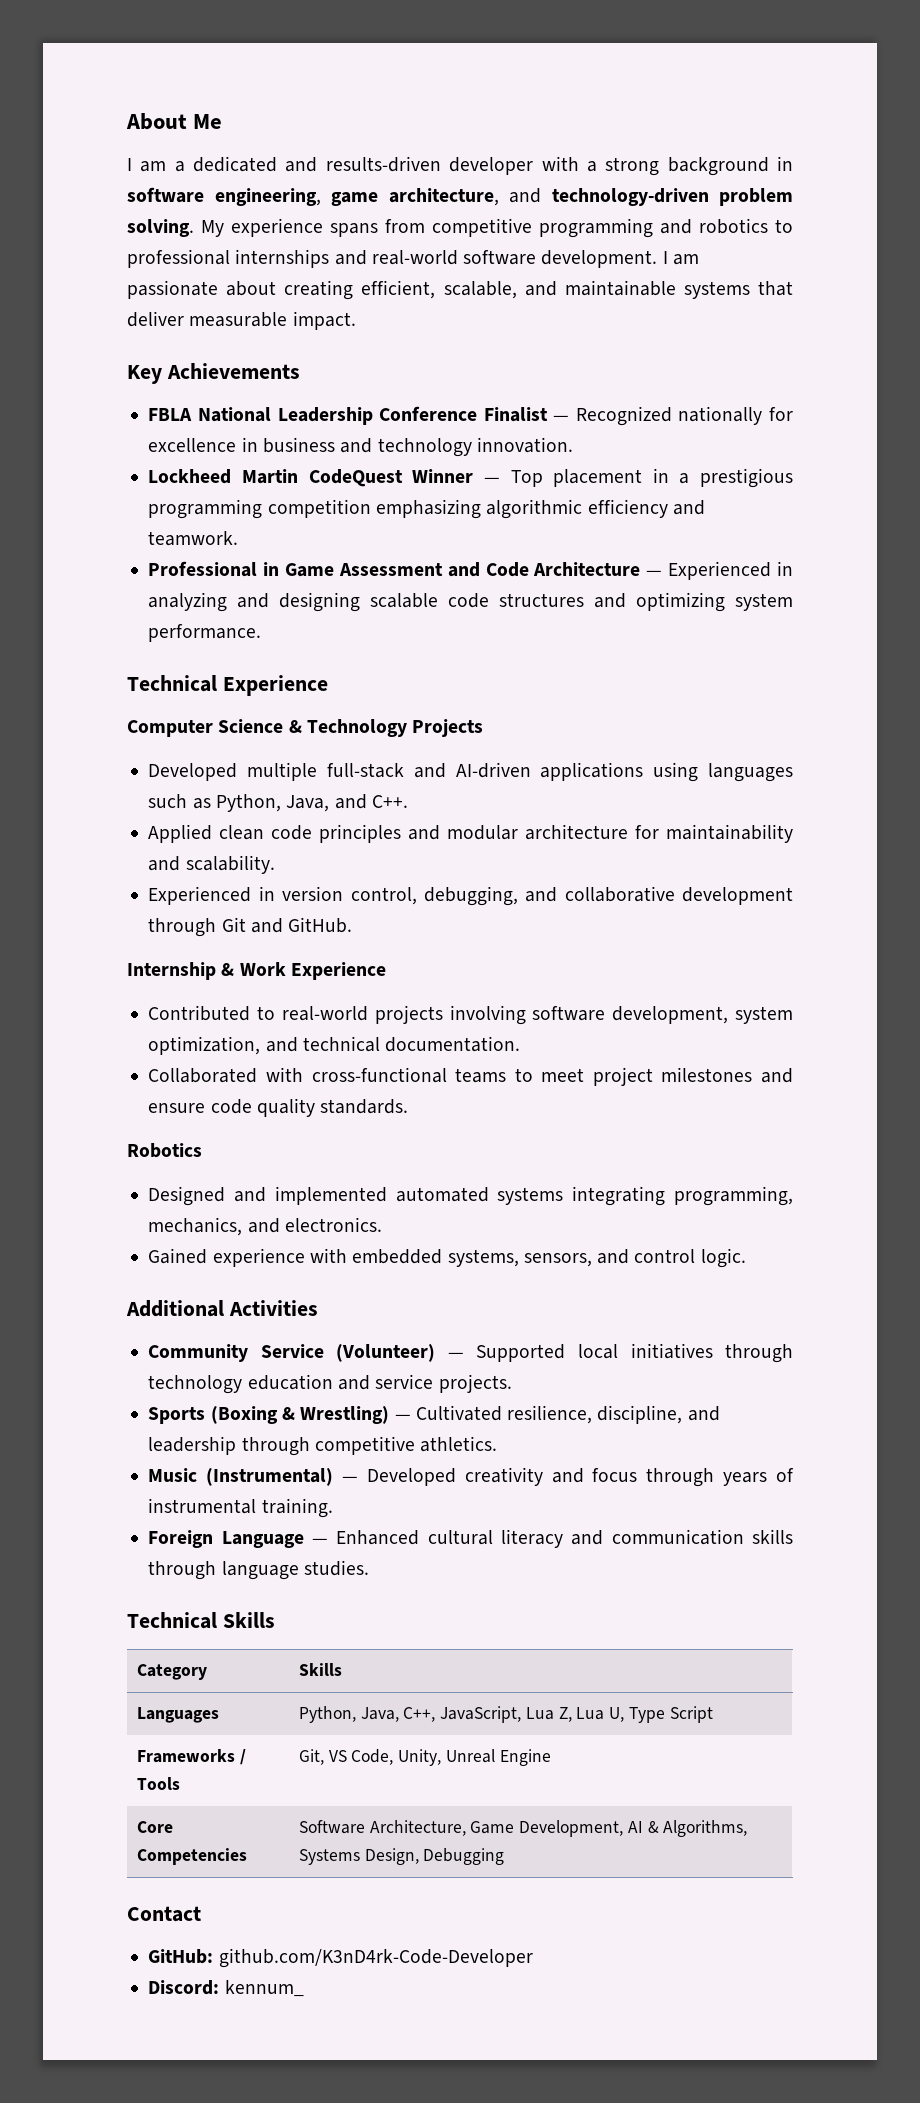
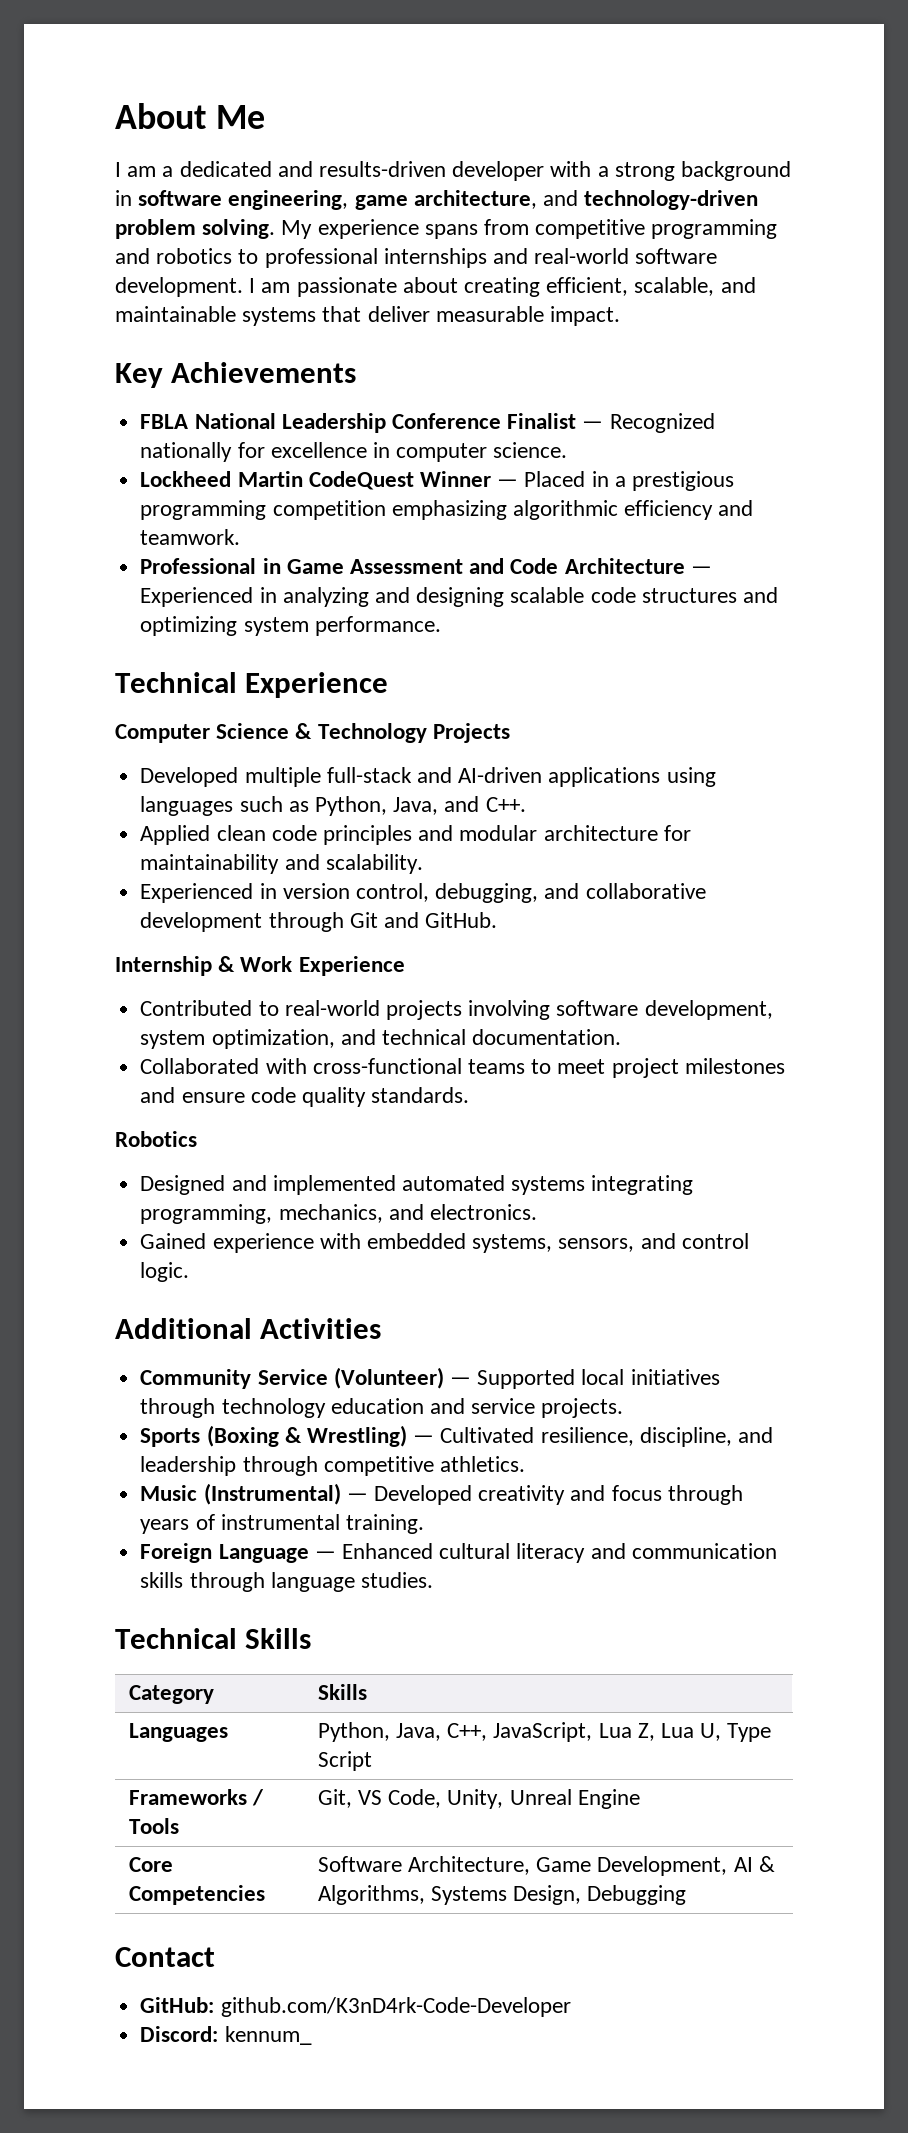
[262,437,573,457] business and technology innovation. -> [396,442,568,462] computer science.
[510,469,643,487] Top placement -> [524,471,586,487] Placed

